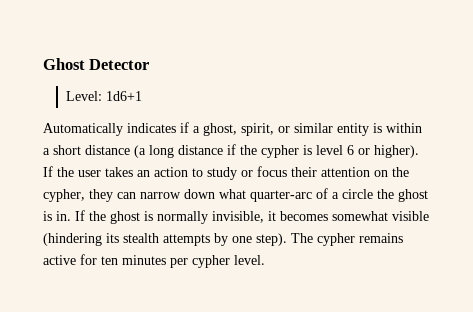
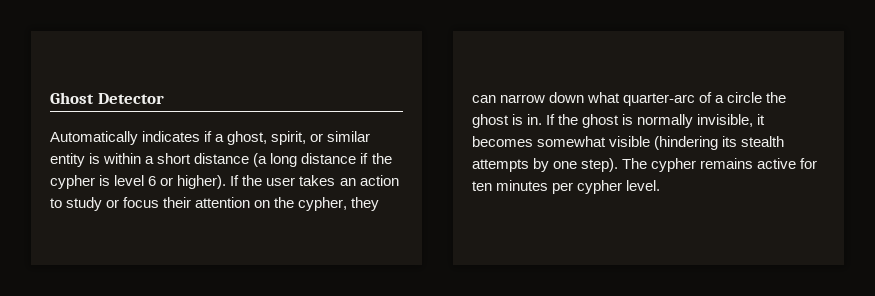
[65,91,142,101] // Level: 1d6+1 -> (164, 98) none

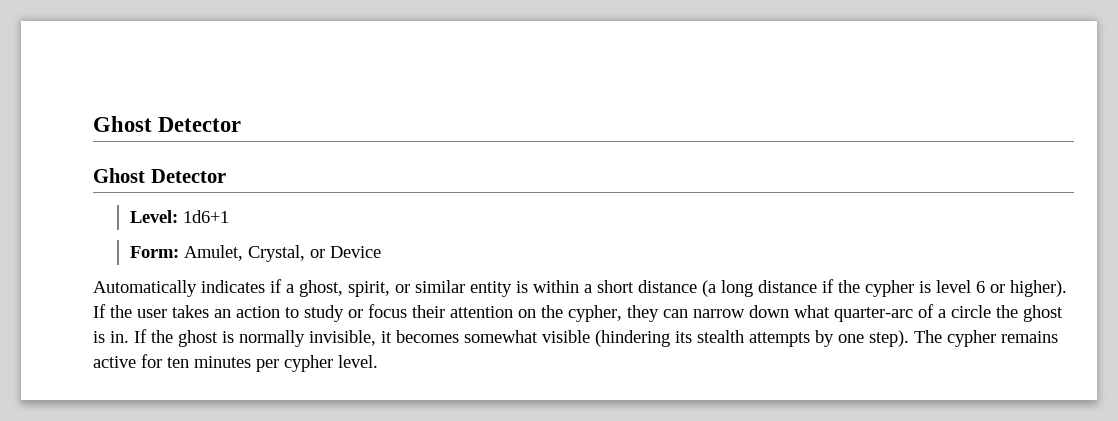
[50,92,164,104] Ghost Detector -> [93,116,242,132] [93,168,226,183] [129,210,229,223] [129,245,381,262] Ghost Detector // Ghost Detector // Level: 1d6+1 // Form: Amulet, Crystal, or Device

